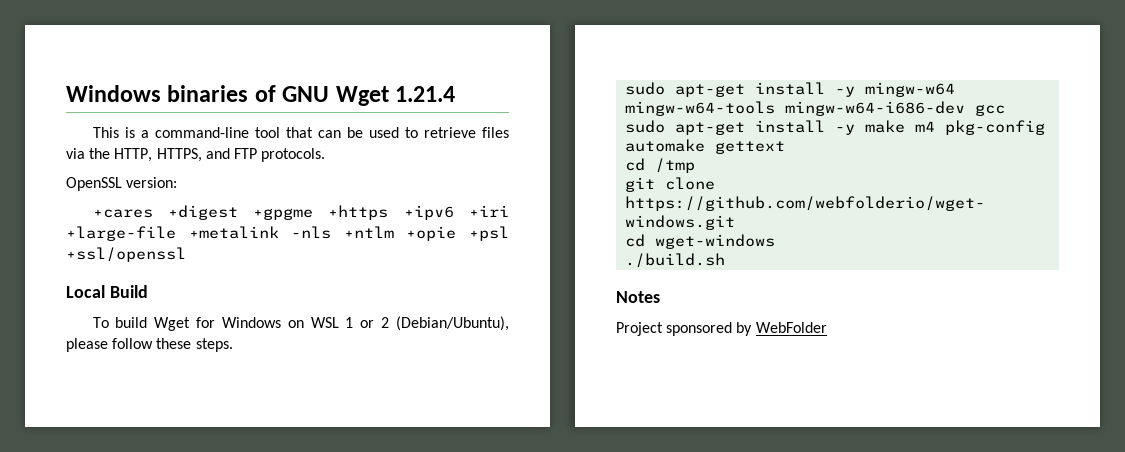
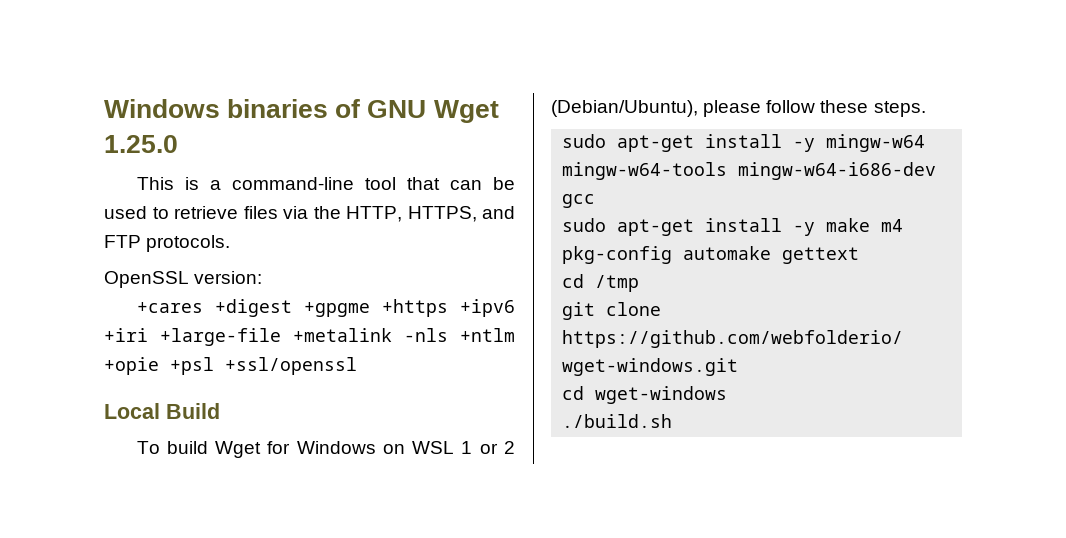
[395,86,456,102] 1.21.4 -> [104,135,178,153] 1.25.0
[616,291,660,303] [616,322,827,336] // Notes // Project sponsored by WebFolder -> (673, 421) none

